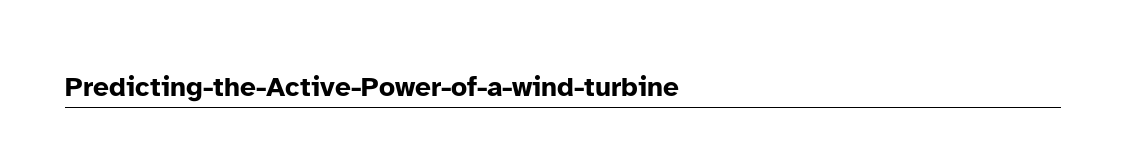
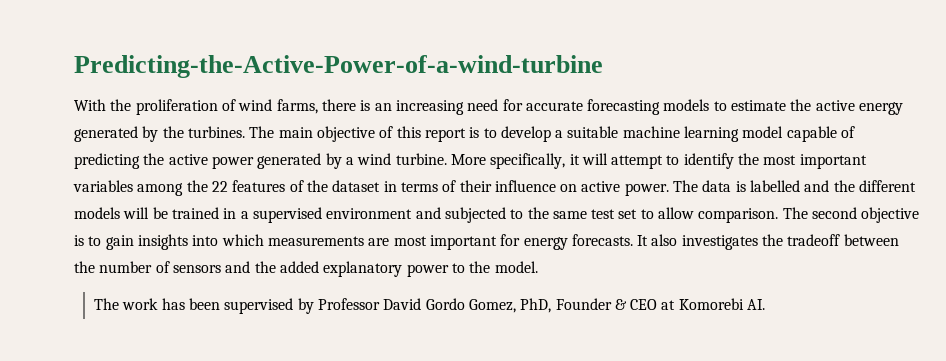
(679, 88) none -> [74,99,904,115] [74,126,856,142] [74,153,867,169] [73,180,917,196] [74,207,920,223] [74,234,899,250] [74,261,538,277] [93,298,766,314] // With the proliferation of wind farms, there is an increasing need for accurate forecasting models to estimate the active energy generated by the turbines. The main objective of this report is to develop a suitable machine learning model capable of predicting the active power generated by a wind turbine. More specifically, it will attempt to identify the most important variables among the 22 features of the dataset in terms of their influence on active power. The data is labelled and the different models will be trained in a supervised environment and subjected to the same test set to allow comparison. The second objective is to gain insights into which measurements are most important for energy forecasts. It also investigates the tradeoff between the number of sensors and the added explanatory power to the model. // The work has been supervised by Professor David Gordo Gomez, PhD, Founder & CEO at Komorebi AI.

